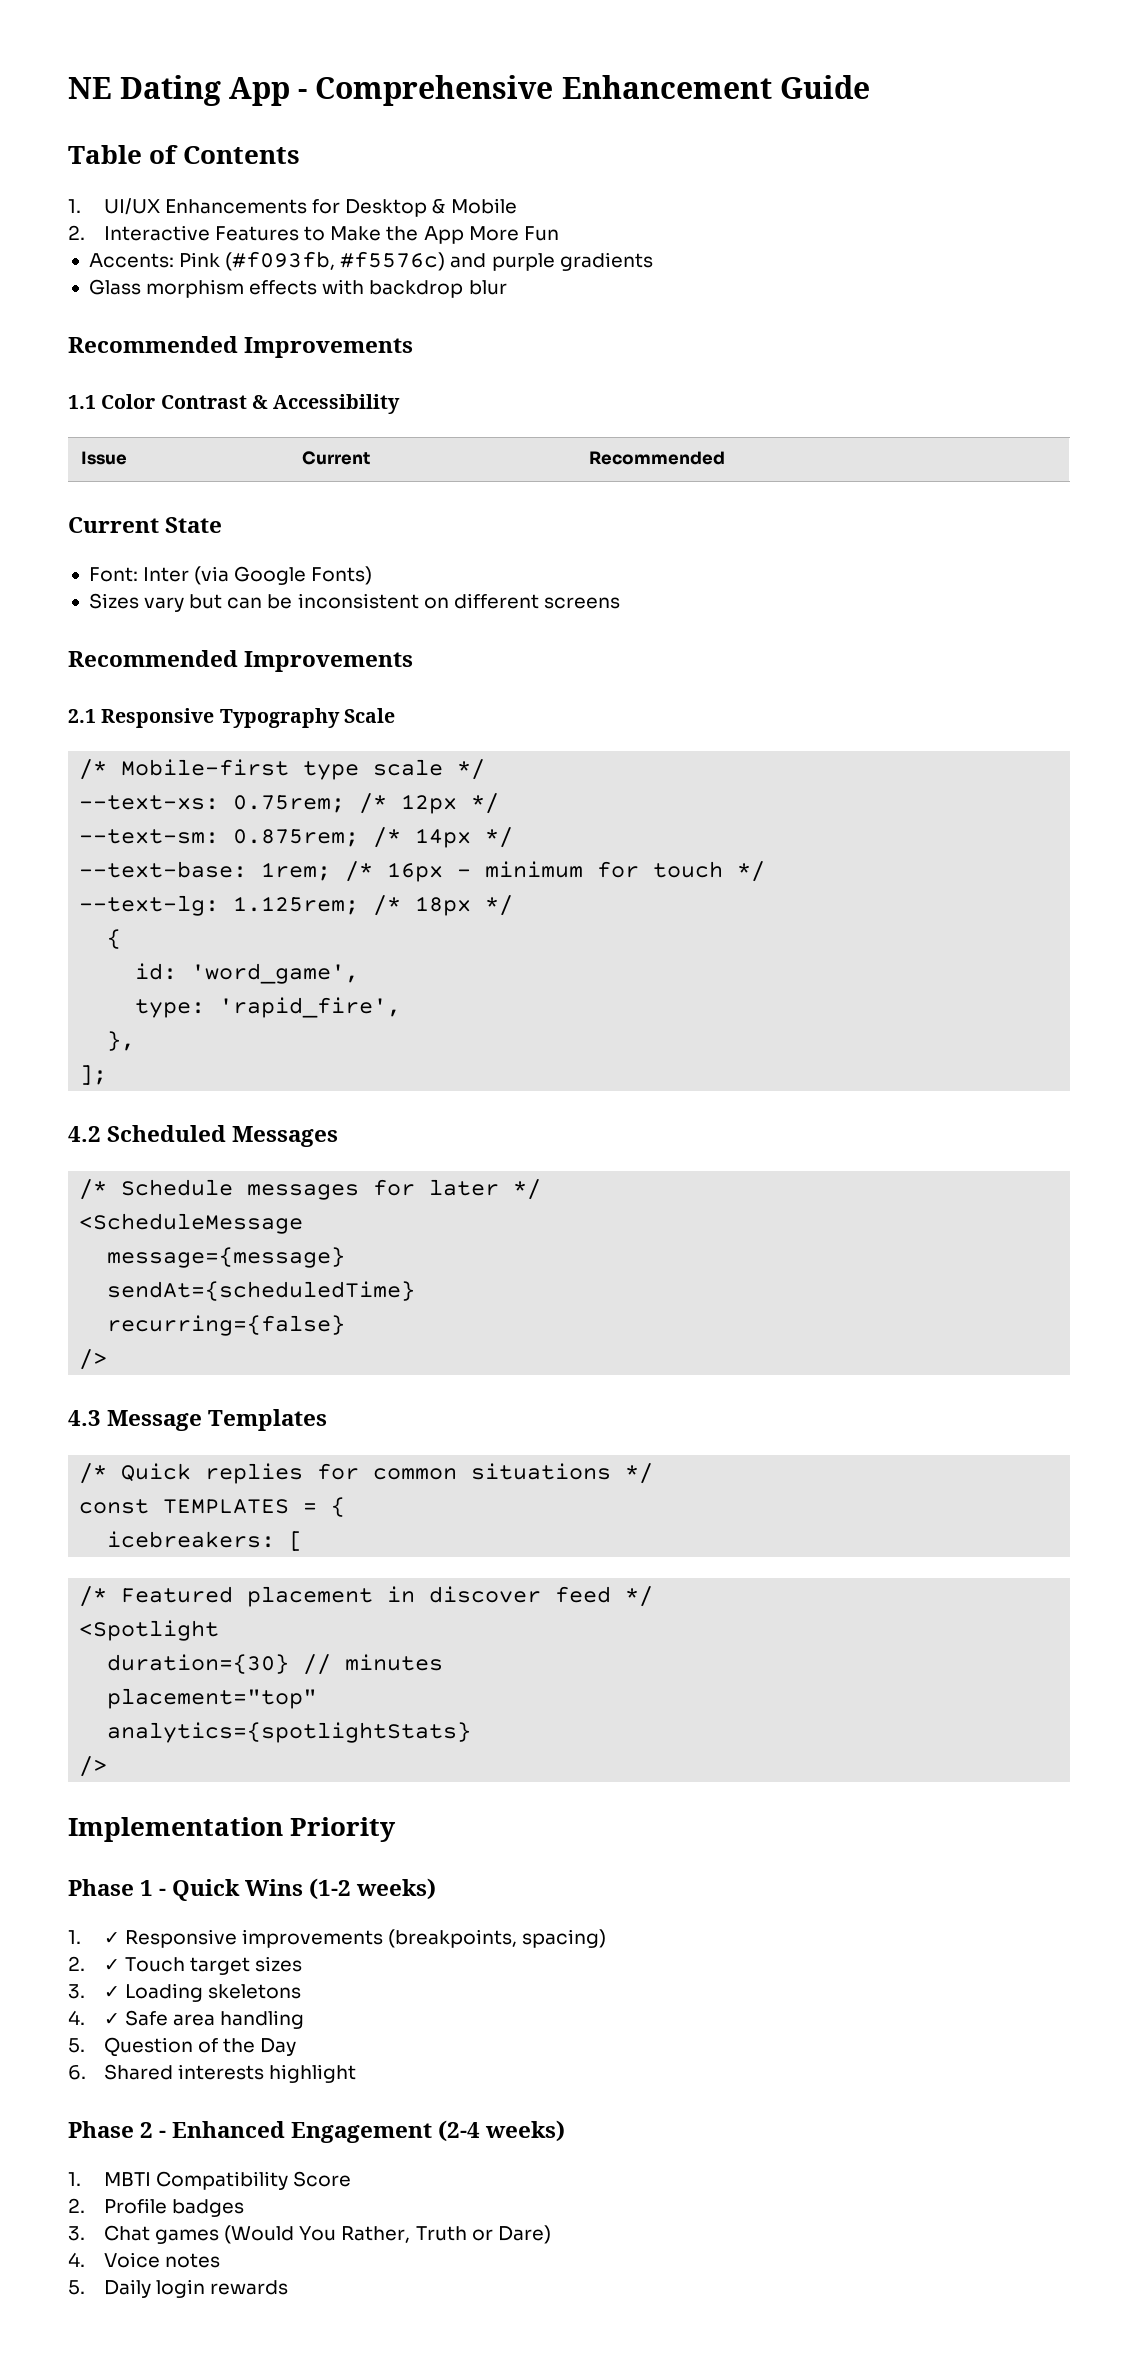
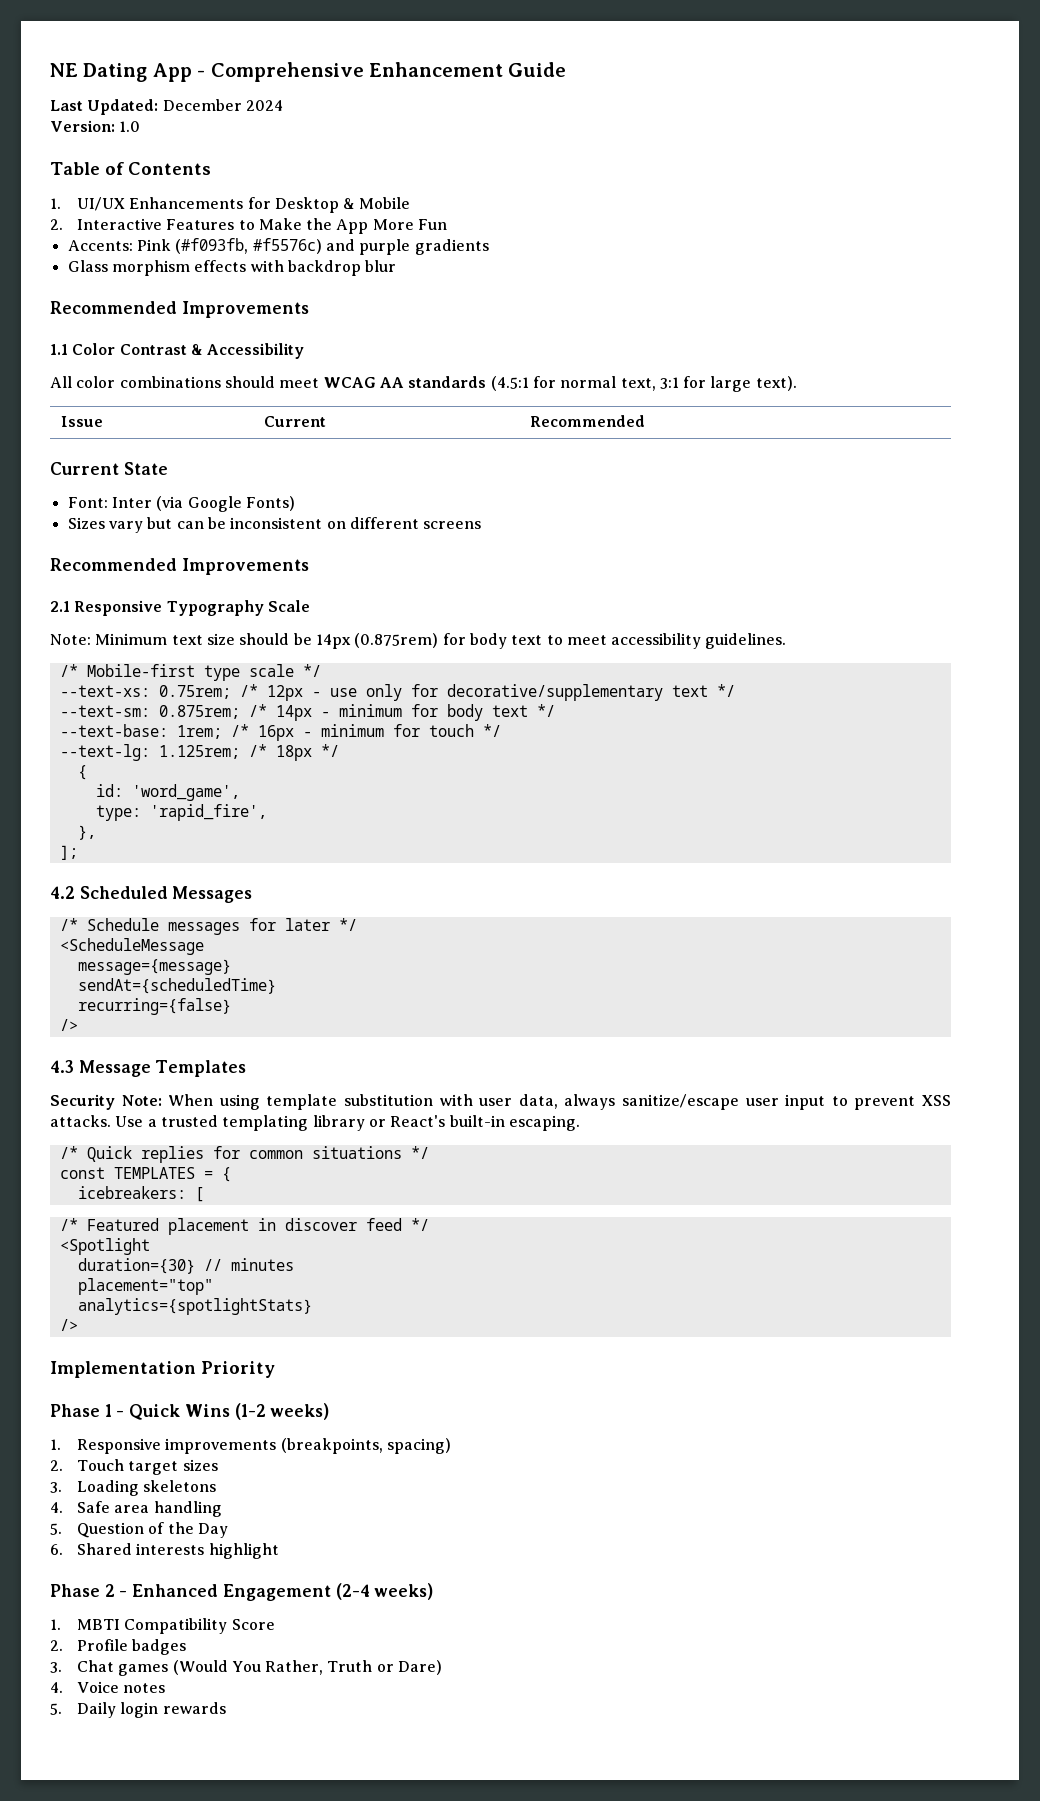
(870, 87) none -> [50,99,283,115] [50,120,141,132] // Last Updated: December 2024 // Version: 1.0
(401, 404) none -> [50,376,797,392] // All color combinations should meet WCAG AA standards (4.5:1 for normal text, 3:1 for large text).
(395, 715) none -> [50,633,787,649] // Note: Minimum text size should be 14px (0.875rem) for body text to meet accessibility guidelines.
(458, 804) none -> [311,684,708,701] - use only for decorative/supplementary text
(472, 838) none -> [320,704,528,721] - minimum for body text
(328, 1420) none -> [50,1094,952,1110] [50,1115,580,1131] // Security Note: When using template substitution with user data, always sanitize/escape user input to prevent XSS attacks. Use a trusted templating library or React's built-in escaping.
[103,1932,120,1944] ✓ -> (61, 1444) none
[103,1959,120,1971] ✓ -> (63, 1465) none
[103,1986,120,1998] ✓ -> (62, 1487) none
[103,2013,120,2025] ✓ -> (63, 1507) none

